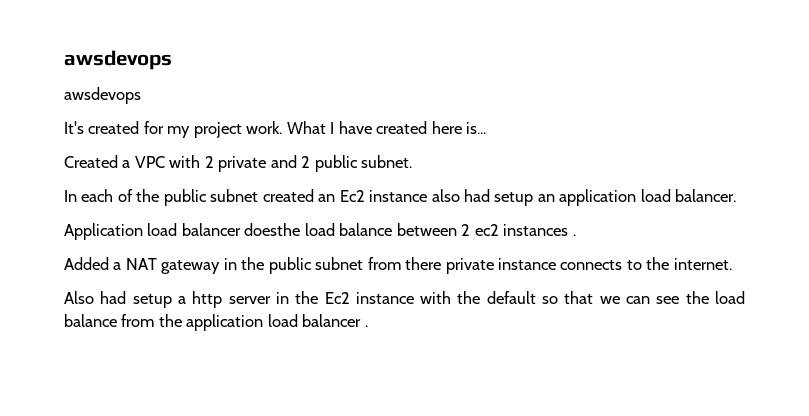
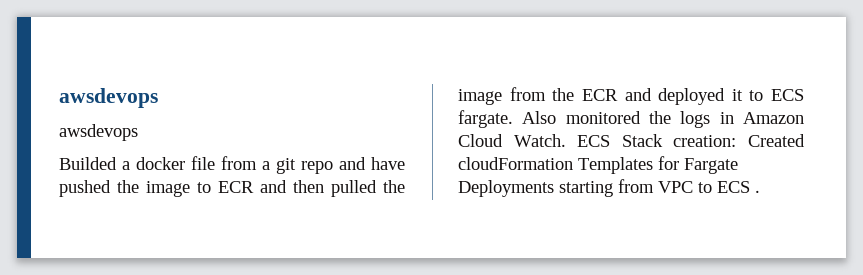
[64,121,487,138] [64,155,413,172] [64,189,737,206] [64,223,576,240] [64,257,732,274] [64,291,745,308] [64,314,362,331] It's created for my project work. What I have created here is... // Created a VPC with 2 private and 2 public subnet. // In each of the public subnet created an Ec2 instance also had setup an application load balancer. // Application load balancer doesthe load balance between 2 ec2 instances . // Added a NAT gateway in the public subnet from there private instance connects to the internet. // Also had setup a http server in the Ec2 instance with the default so that we can see the load balance from the application load balancer -> [59,156,405,174] [59,180,405,197] [458,87,804,105] [458,110,804,128] [458,134,805,147] [458,156,738,174] [458,179,750,197] Builded a docker file from a git repo and have pushed the image to ECR and then pulled the image from the ECR and deployed it to ECS fargate. Also monitored the logs in Amazon Cloud Watch. ECS Stack creation: Created cloudFormation Templates for Fargate Deployments starting from VPC to ECS

